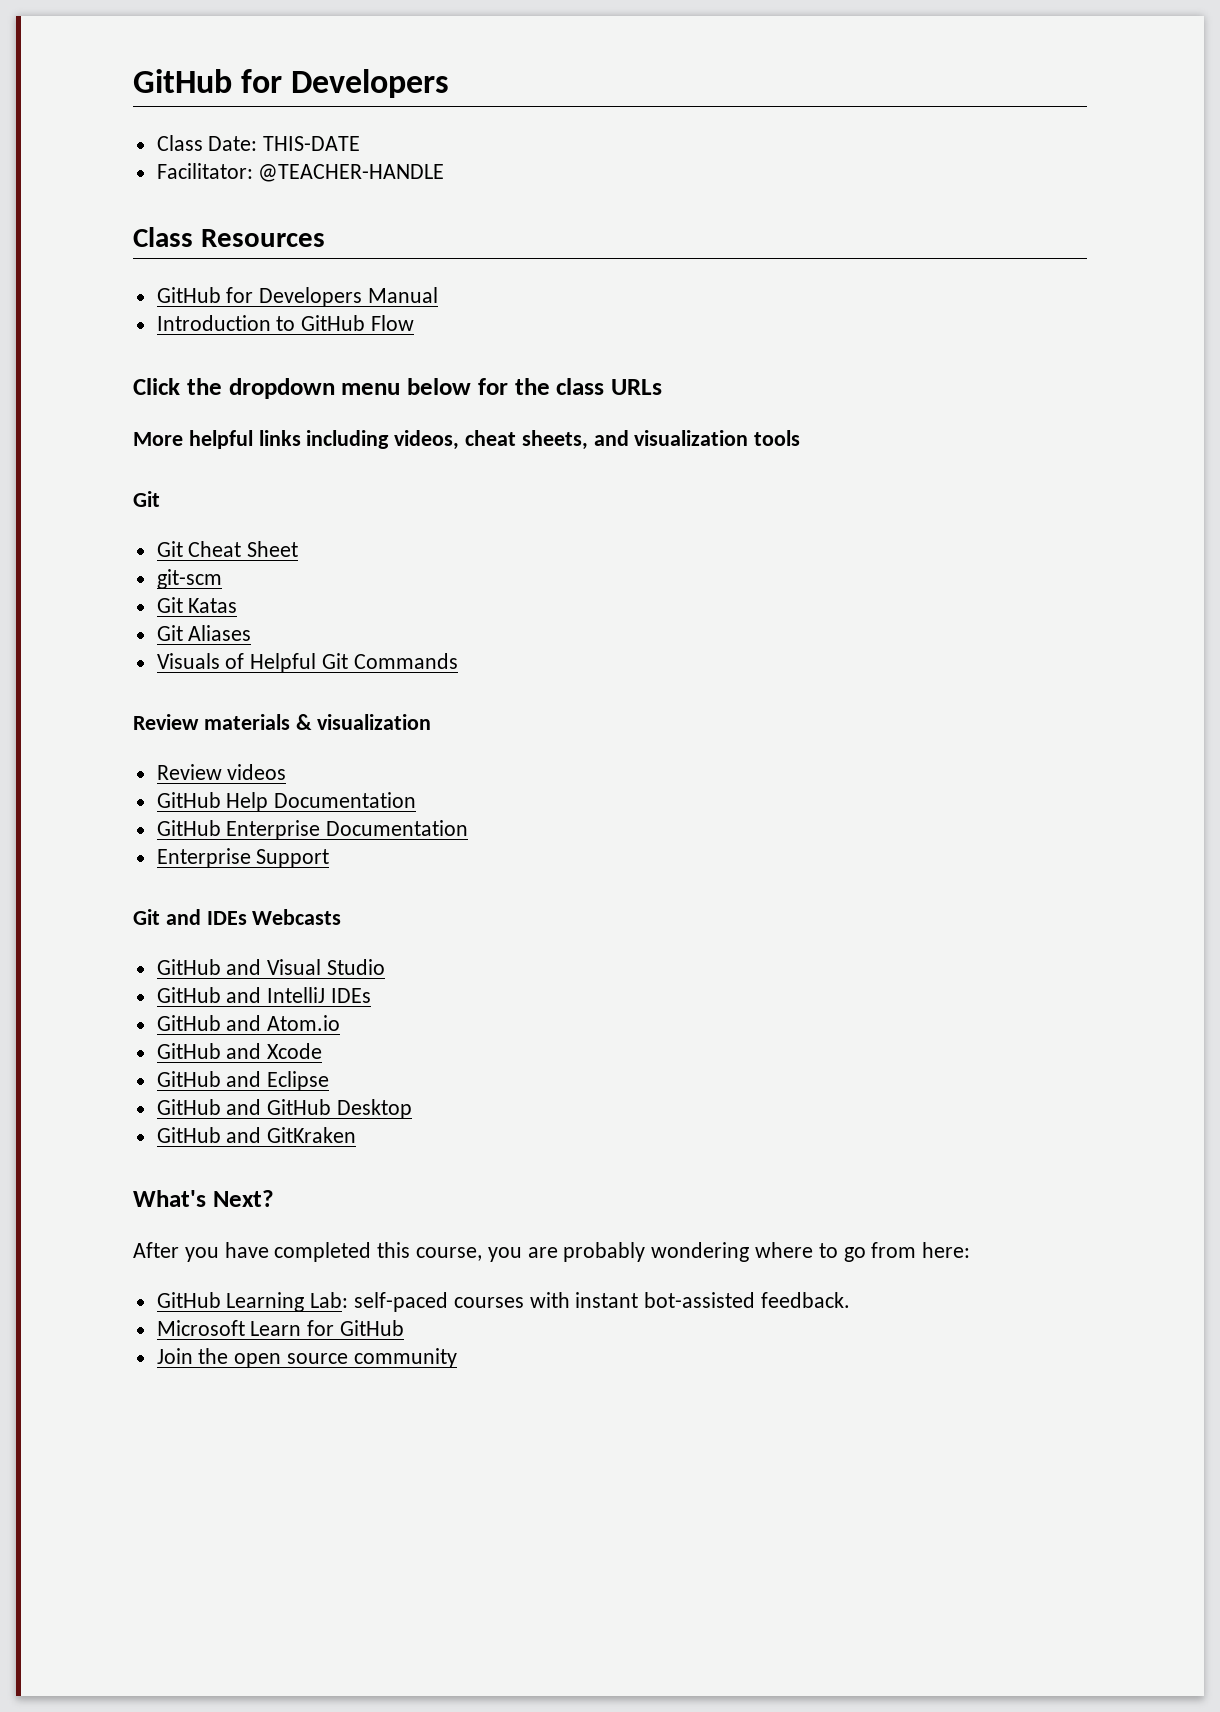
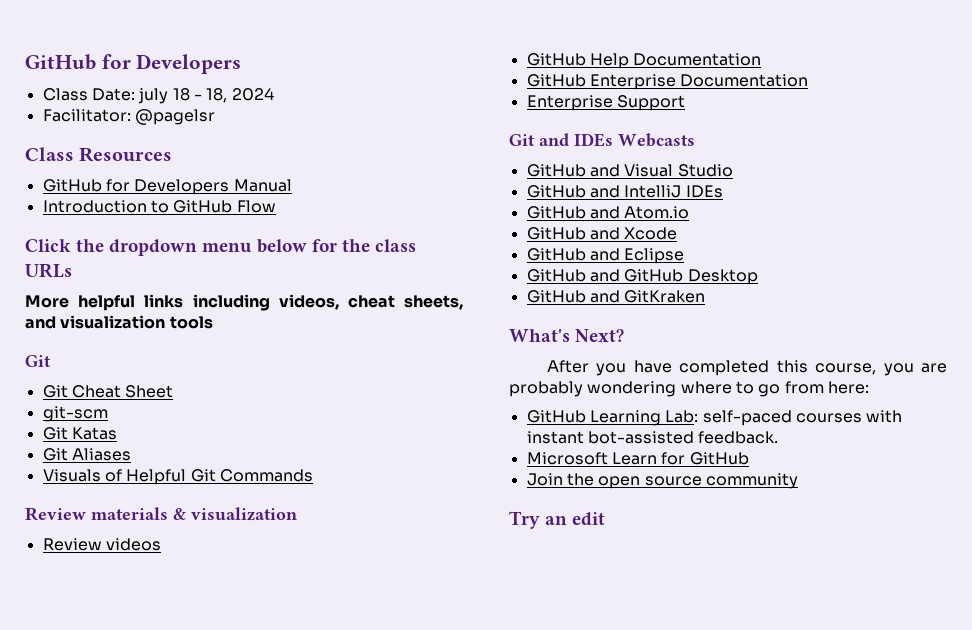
[263,136,361,151] THIS-DATE -> [138,88,274,104] july 18 - 18, 2024
[258,164,445,182] @TEACHER-HANDLE -> [134,109,215,125] @pagelsr
(457, 1358) none -> [509,511,606,529] // Try an edit

